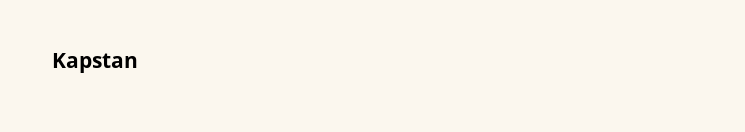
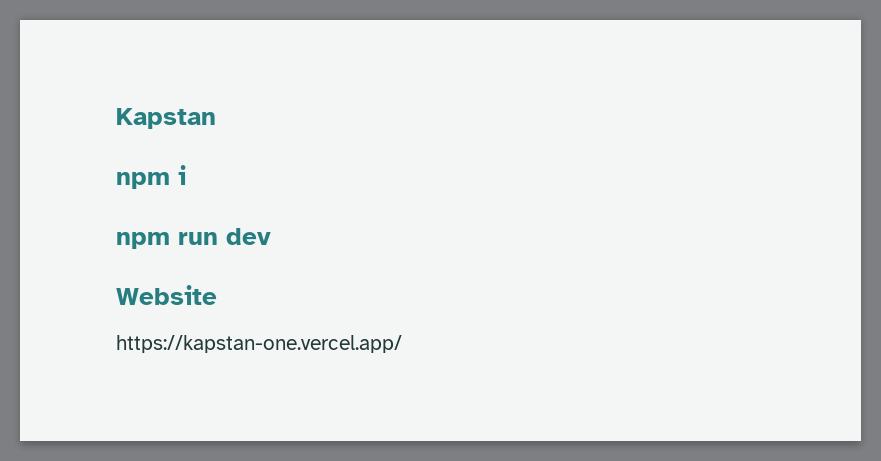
(138, 63) none -> [116,165,186,189] [116,228,271,249] [116,285,217,305] [116,335,402,353] // npm i // npm run dev // Website // https://kapstan-one.vercel.app/

